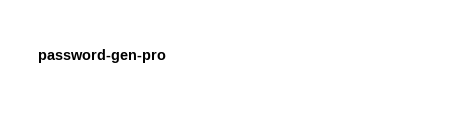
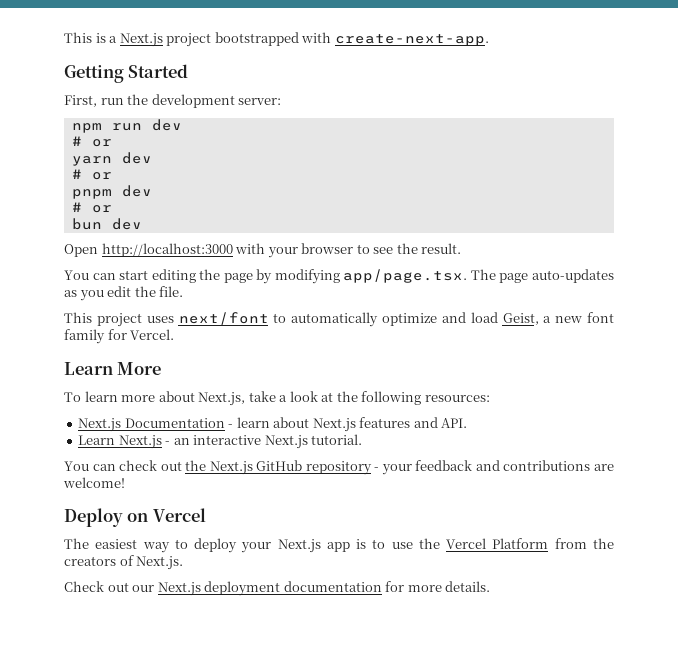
[38,49,166,63] password-gen-pro -> [64,32,489,47] [64,64,189,83] [64,94,282,108] [71,119,182,133] [71,136,112,147] [71,152,152,166] [71,169,112,180] [71,185,152,199] [71,202,112,213] [71,218,142,230] [64,243,462,258] [64,269,614,284] [64,286,184,301] [64,312,614,327] [64,329,175,344] [64,362,162,375] [64,391,490,406] [78,417,468,432] [78,434,363,449] [64,460,615,475] [63,477,125,488] [64,508,206,527] [64,538,614,553] [64,555,184,570] [64,581,491,596] This is a Next.js project bootstrapped with create-next-app. // Getting Started // First, run the development server: // npm run dev // # or // yarn dev // # or // pnpm dev // # or // bun dev // Open http://localhost:3000 with your browser to see the result. // You can start editing the page by modifying app/page.tsx. The page auto-updates as you edit the file. // This project uses next/font to automatically optimize and load Geist, a new font family for Vercel. // Learn More // To learn more about Next.js, take a look at the following resources: // Next.js Documentation - learn about Next.js features and API. // Learn Next.js - an interactive Next.js tutorial. // You can check out the Next.js GitHub repository - your feedback and contributions are welcome! // Deploy on Vercel // The easiest way to deploy your Next.js app is to use the Vercel Platform from the creators of Next.js. // Check out our Next.js deployment documentation for more details.

